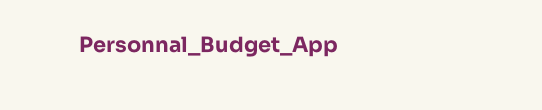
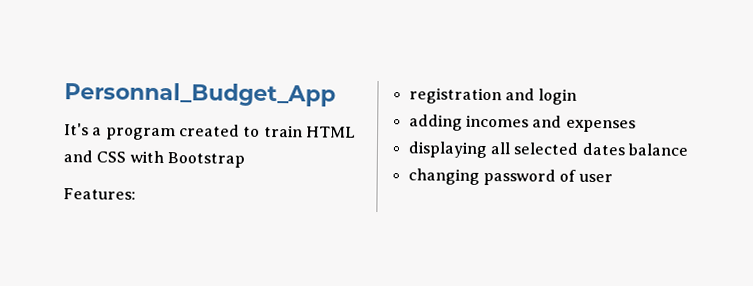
(338, 46) none -> [64,123,356,141] [63,150,245,168] [63,188,136,200] [408,87,578,105] [408,114,636,133] [407,141,689,159] [407,168,613,186] // It's a program created to train HTML and CSS with Bootstrap // Features: // registration and login // adding incomes and expenses // displaying all selected dates balance // changing password of user

